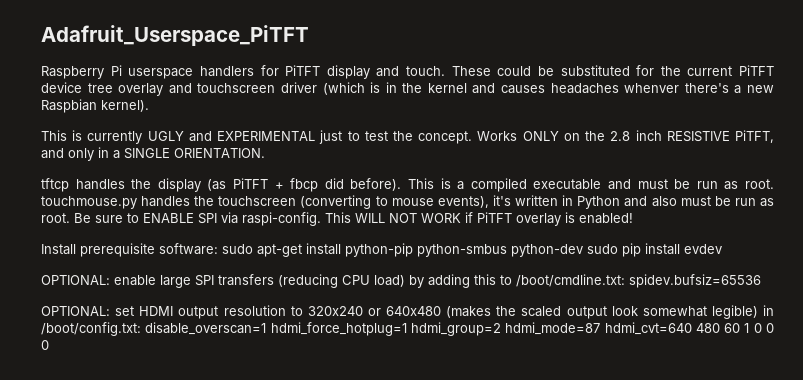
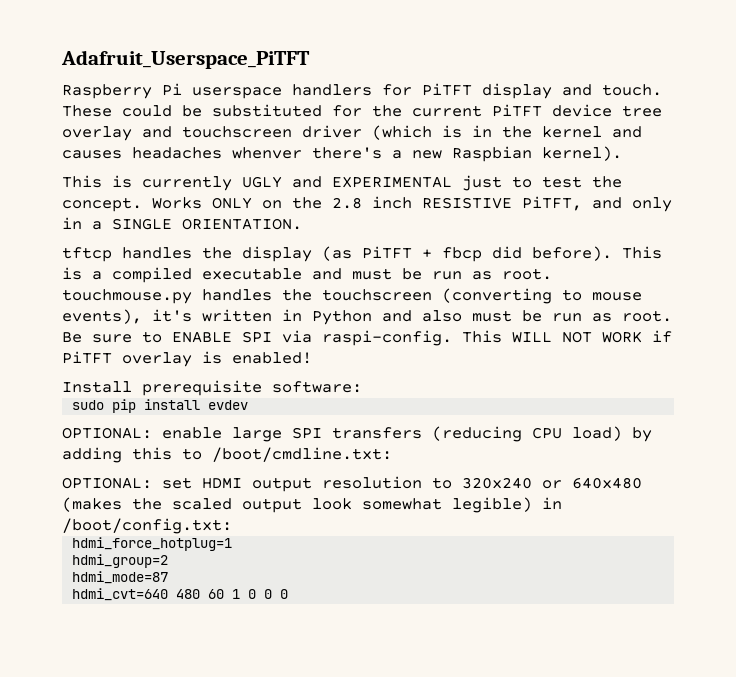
[222,243,583,257] sudo apt-get install python-pip python-smbus python-dev -> (362, 387) //
[629,274,761,288] spidev.bufsiz=65536 -> (392, 454) none
[145,322,267,335] disable_overscan=1 -> (232, 526) //
(407, 329) none -> (233, 544) //
(501, 329) none -> (169, 561) //
(601, 328) none -> (169, 577) //

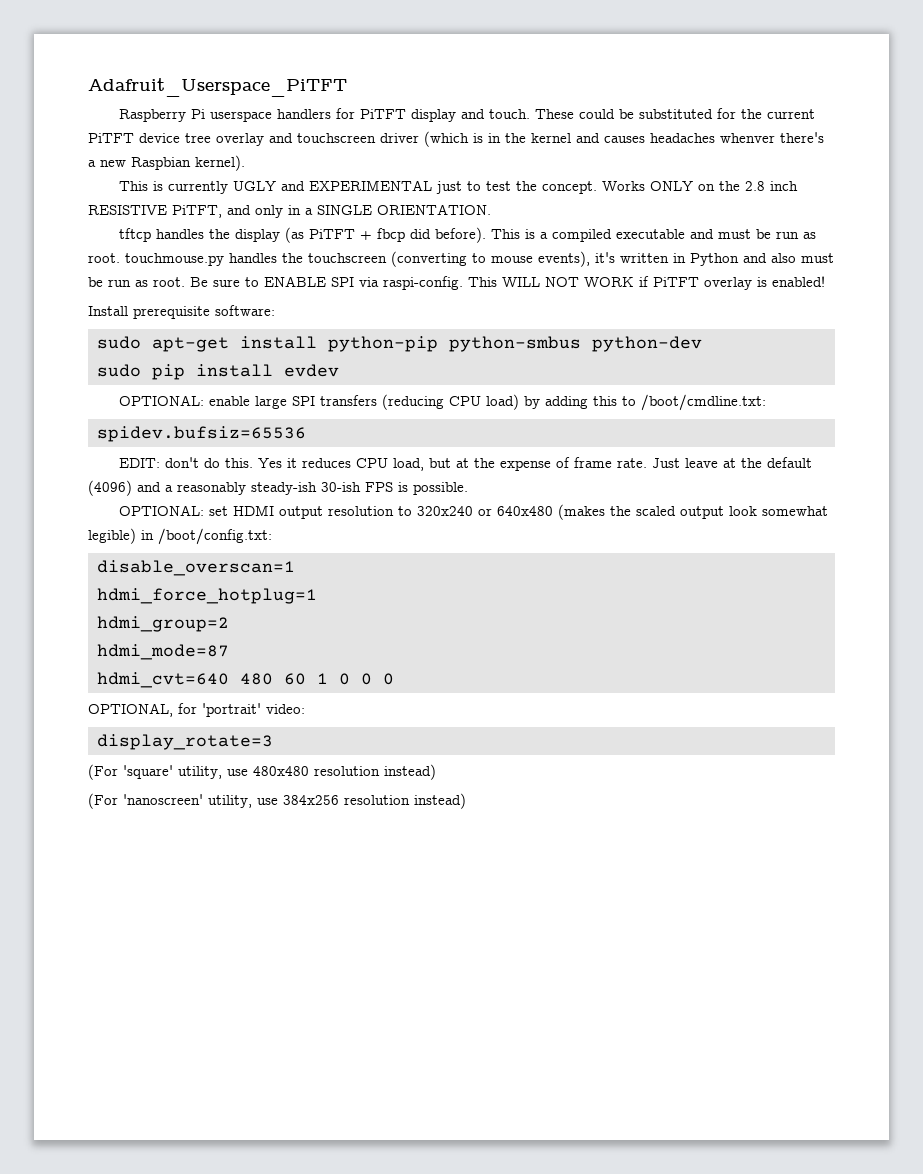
(362, 387) none -> [97,336,702,352] // sudo apt-get install python-pip python-smbus python-dev
(392, 454) none -> [97,426,306,442] [118,457,812,471] [88,480,468,496] // spidev.bufsiz=65536 // EDIT: don't do this. Yes it reduces CPU load, but at the expense of frame rate. Just leave at the default (4096) and a reasonably steady-ish 30-ish FPS is possible.
(232, 526) none -> [97,560,295,576] // disable_overscan=1
(289, 594) none -> [88,703,305,717] [97,734,273,750] [88,764,436,780] [88,793,466,809] // OPTIONAL, for 'portrait' video: // display_rotate=3 // (For 'square' utility, use 480x480 resolution instead) // (For 'nanoscreen' utility, use 384x256 resolution instead)

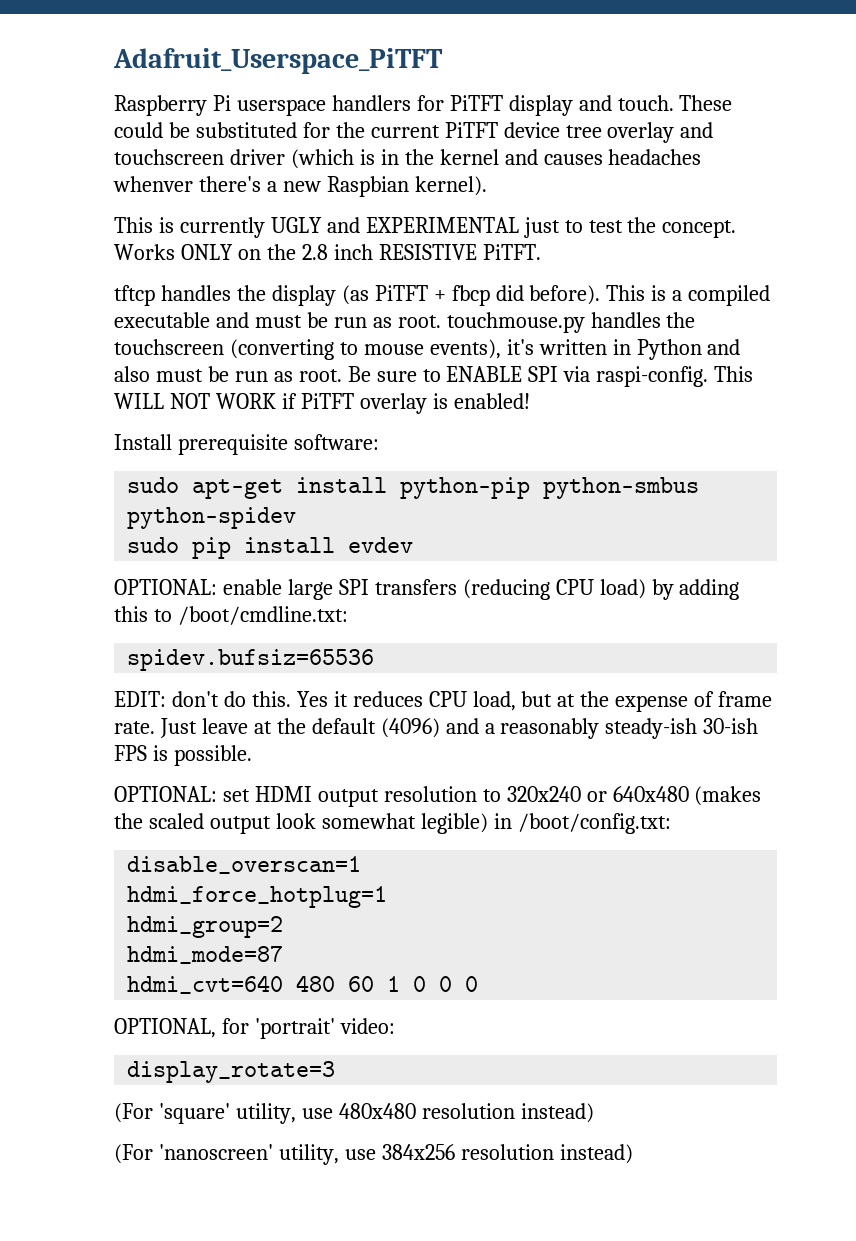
[172,204,491,218] PiTFT, and only in a SINGLE ORIENTATION. -> [482,244,541,260] PiTFT.
[592,336,702,352] python-dev -> [127,507,297,529] python-spidev

